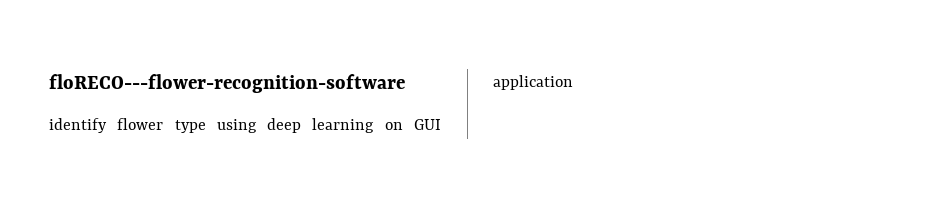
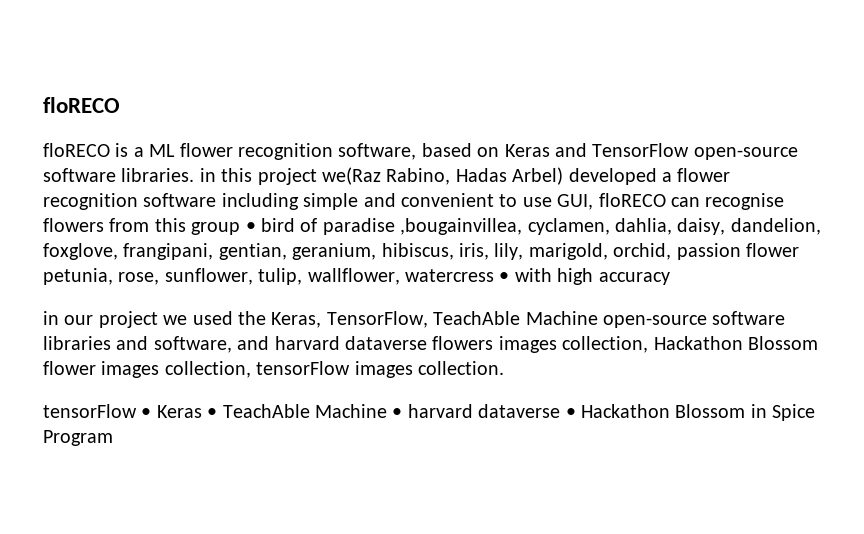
[49,74,405,93] [49,118,441,133] [493,75,573,90] floRECO---flower-recognition-software // identify flower type using deep learning on GUI application -> [43,97,120,113] [43,143,798,160] [43,167,731,185] [43,193,785,210] [43,218,821,235] [43,243,799,260] [43,268,670,285] [43,311,786,328] [43,336,818,353] [43,361,504,378] [43,404,816,421] [43,430,113,446] floRECO // floRECO is a ML flower recognition software, based on Keras and TensorFlow open-source software libraries. in this project we(Raz Rabino, Hadas Arbel) developed a flower recognition software including simple and convenient to use GUI, floRECO can recognise flowers from this group • bird of paradise ,bougainvillea, cyclamen, dahlia, daisy, dandelion, foxglove, frangipani, gentian, geranium, hibiscus, iris, lily, marigold, orchid, passion flower petunia, rose, sunflower, tulip, wallflower, watercress • with high accuracy // in our project we used the Keras, TensorFlow, TeachAble Machine open-source software libraries and software, and harvard dataverse flowers images collection, Hackathon Blossom flower images collection, tensorFlow images collection. // tensorFlow • Keras • TeachAble Machine • harvard dataverse • Hackathon Blossom in Spice Program

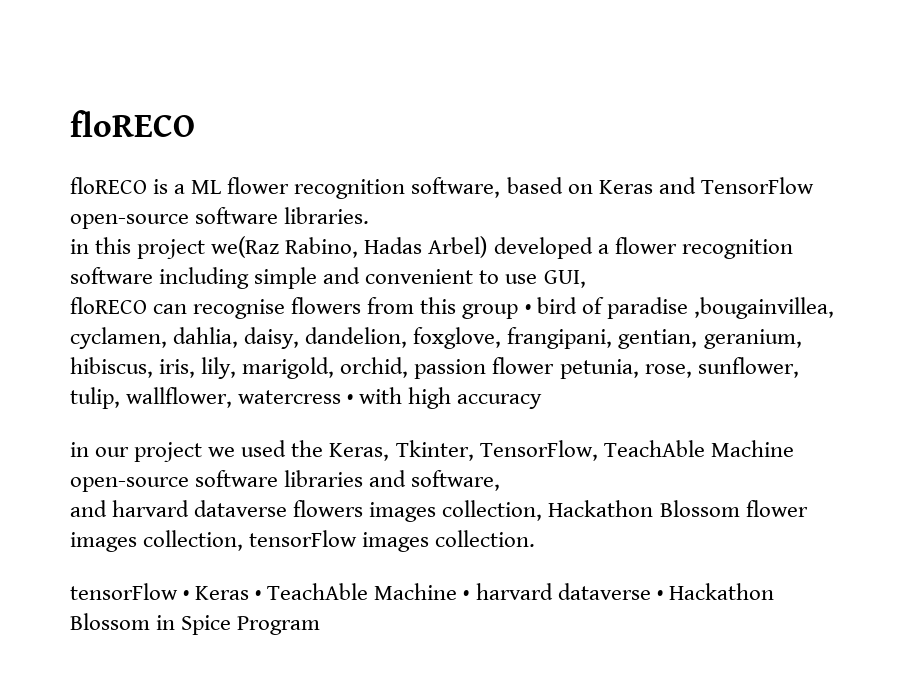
(195, 175) none -> (370, 215) //
(594, 202) none -> (586, 279) //
(322, 320) none -> [395,440,474,461] Tkinter,
(232, 344) none -> (501, 480) //

